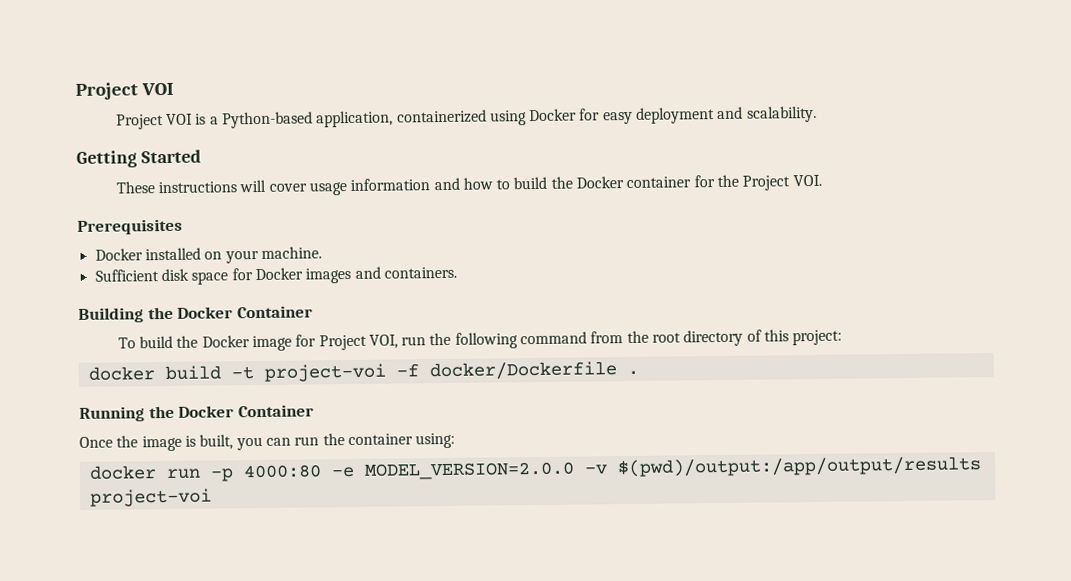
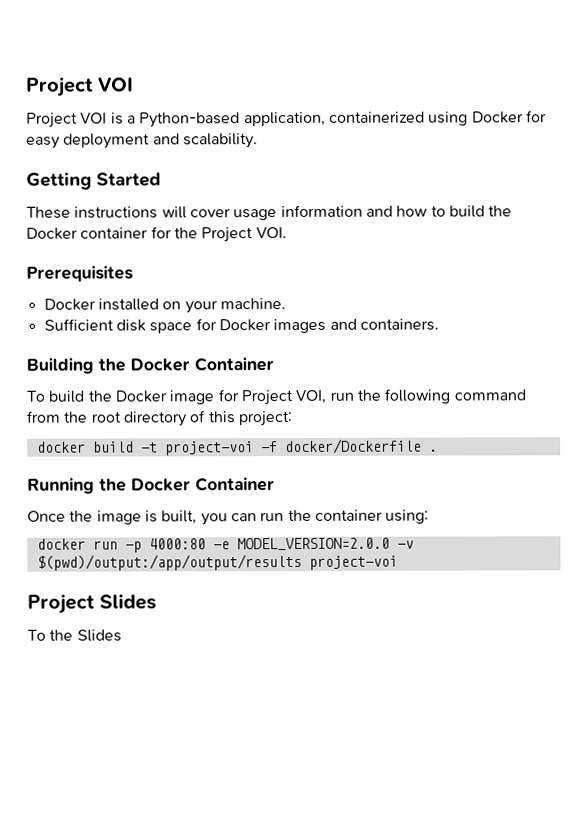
(212, 497) none -> [27,593,157,614] [27,629,122,642] // Project Slides // To the Slides

